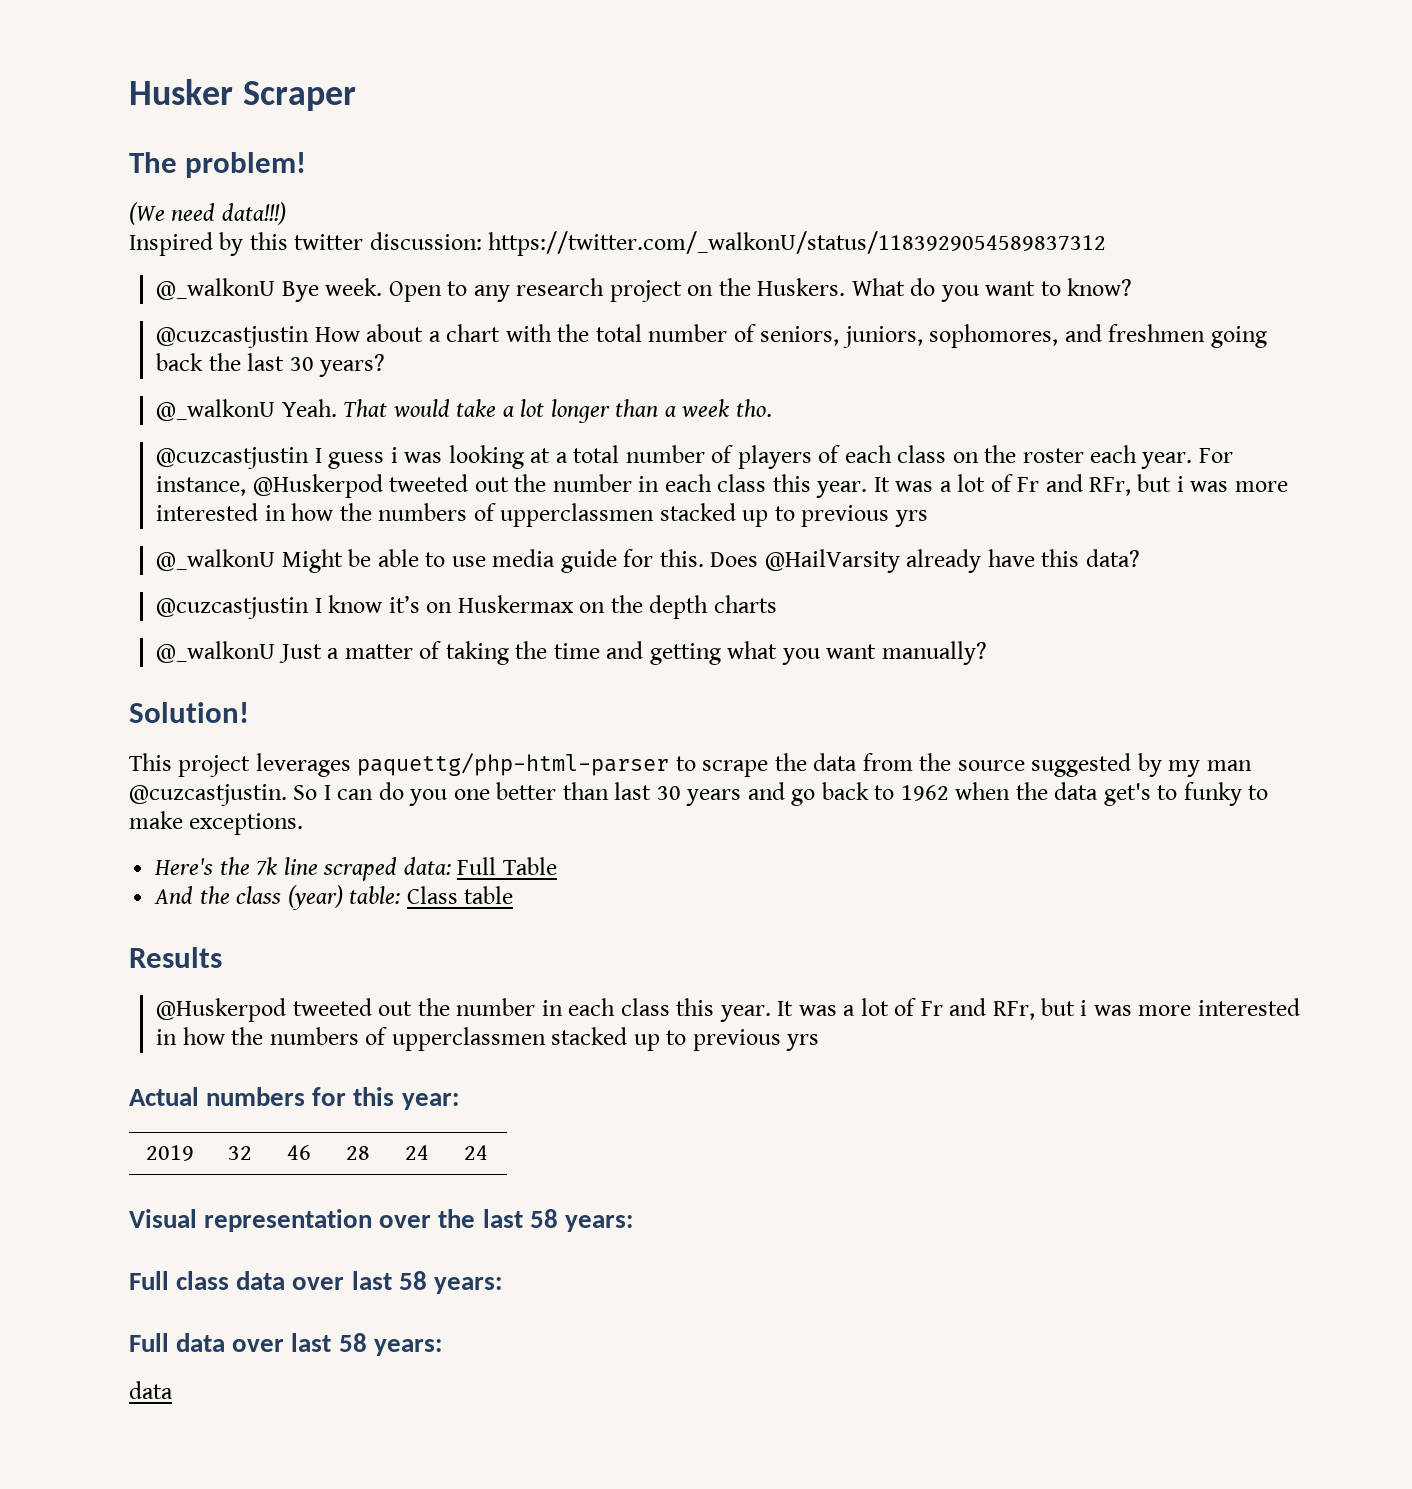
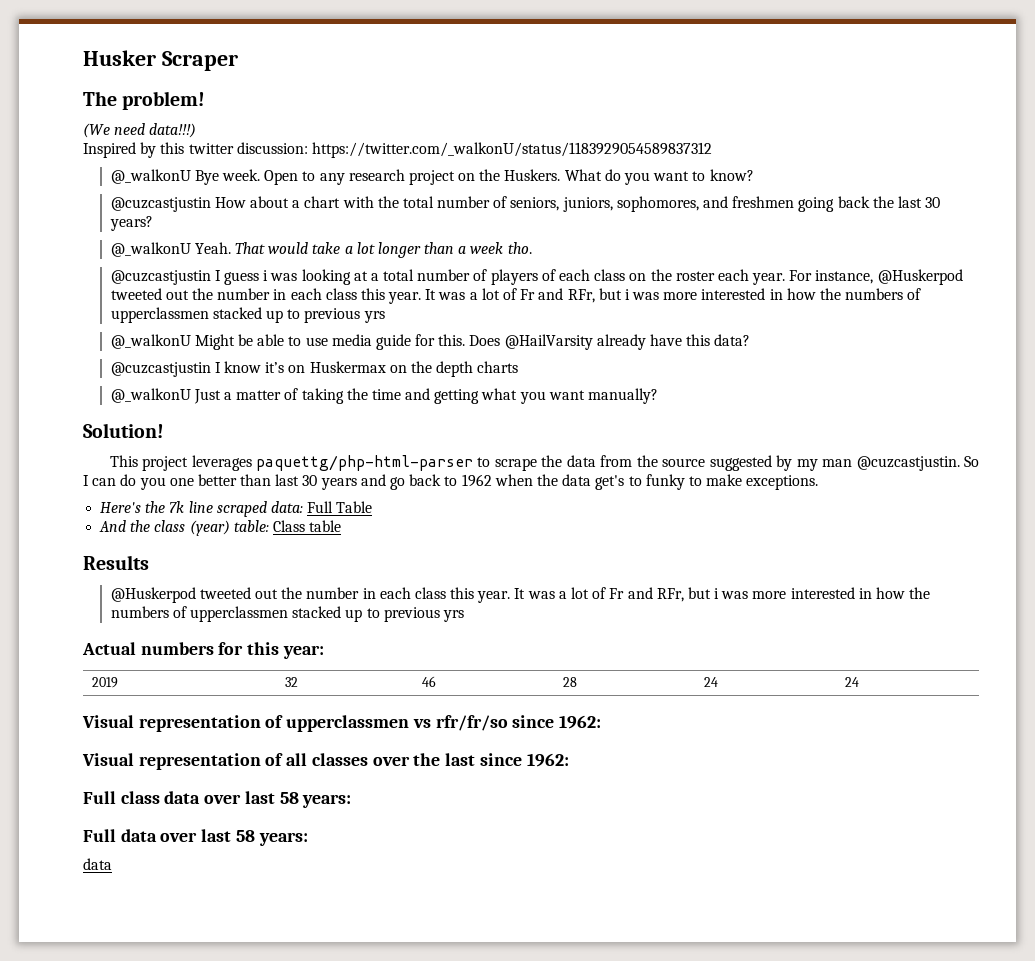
(373, 1220) none -> [265,715,602,732] [82,753,368,770] of upperclassmen vs rfr/fr/so since 1962: // Visual representation of all classes
[529,1209,633,1232] 58 years: -> [479,753,569,767] since 1962:

